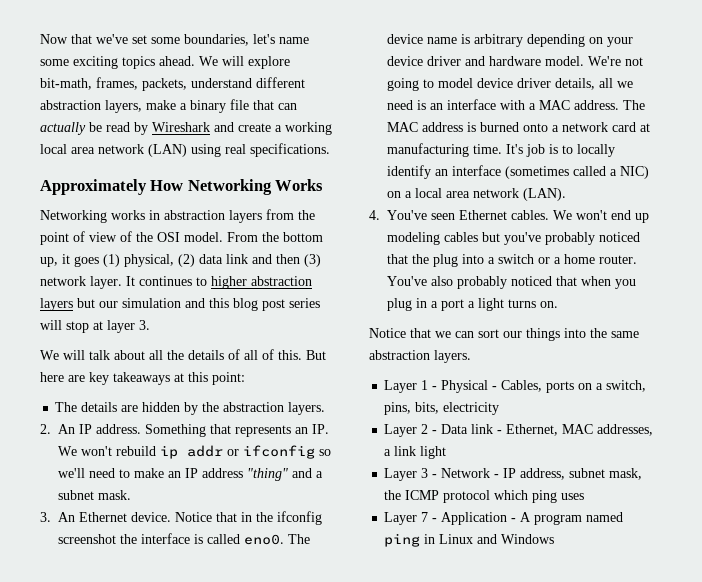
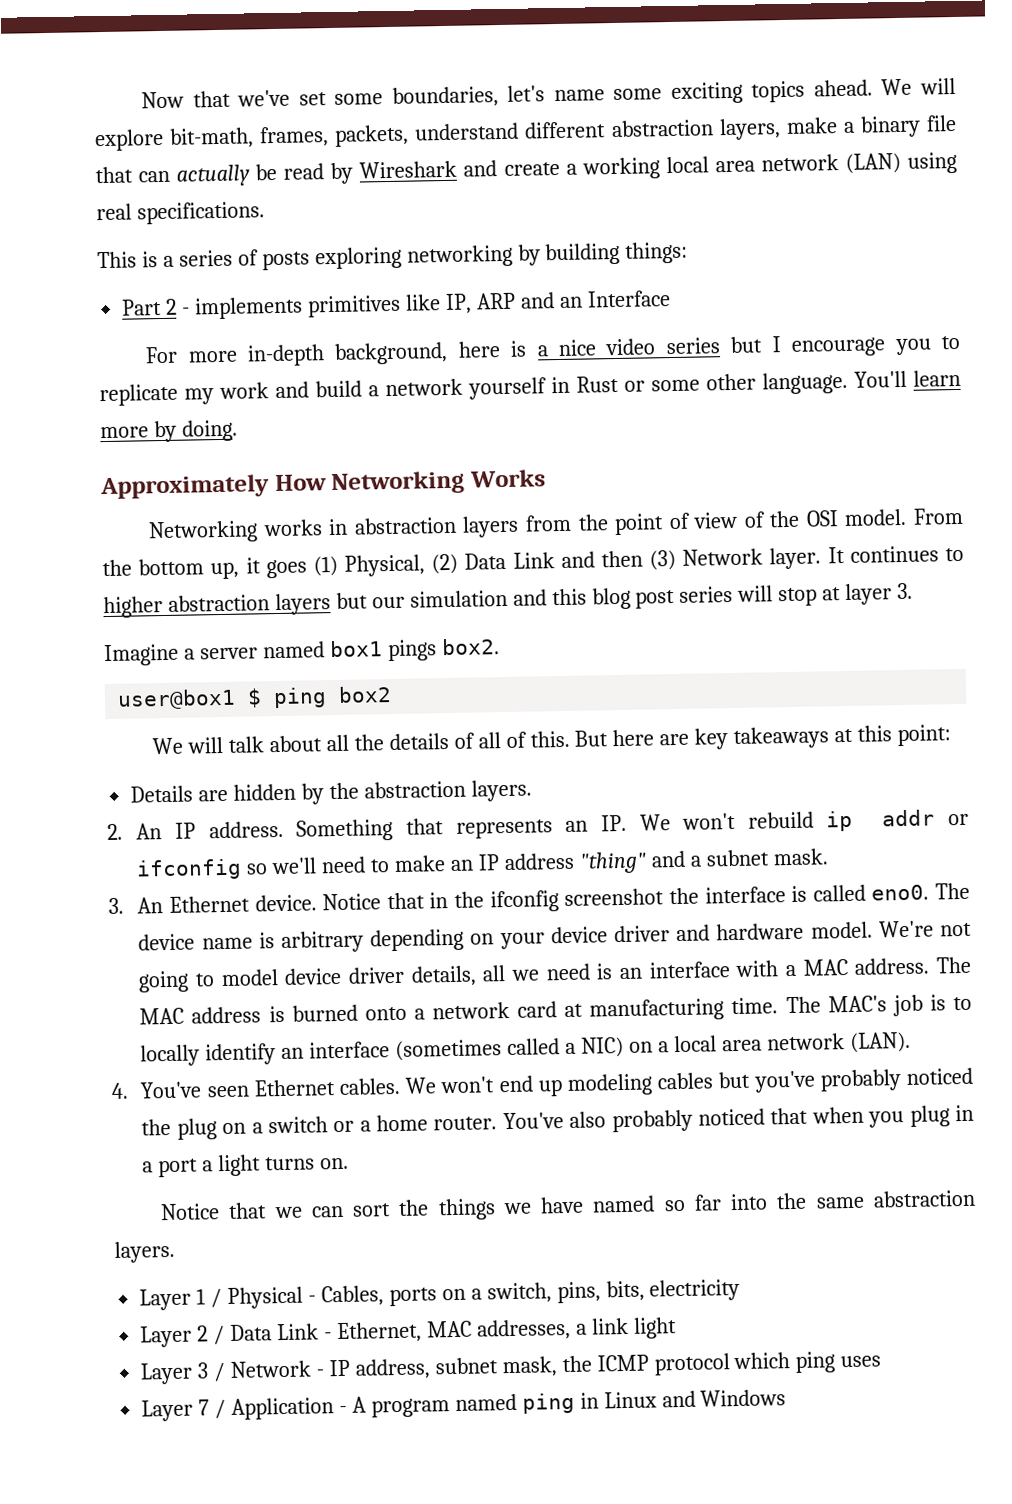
(330, 150) none -> [97,241,689,271] [121,290,671,320] [145,335,961,367] [99,369,961,407] [100,419,238,443] // This is a series of posts exploring networking by building things: // Part 2 - implements primitives like IP, ARP and an Interface // For more in-depth background, here is a nice video series but I encourage you to replicate my work and build a network yourself in Rust or some other language. You'll learn more by doing.
[124,254,248,267] physical, (2) data link -> [344,552,555,577] Physical, (2) Data Link
[40,276,86,286] network -> [682,548,764,566] Network
(150, 325) none -> [104,638,500,667] [117,686,393,710] // Imagine a server named box1 pings box2. // user@box1 $ ping box2
[55,402,118,412] The details -> [130,785,194,803] Details
[506,144,523,154] It's -> [785,995,887,1014] The MAC's
[387,254,408,264] that -> (973, 1076) none
[462,254,484,264] into -> [222,1122,247,1135] on
[503,328,560,341] our things -> [398,1194,722,1221] the things we have named so far
[432,386,438,390] - -> [210,1288,223,1308] /
[432,424,494,434] - Data link -> [213,1323,319,1345] / Data Link
[432,474,438,478] - -> [213,1362,227,1382] /
[432,518,438,522] - -> [214,1399,227,1419] /

